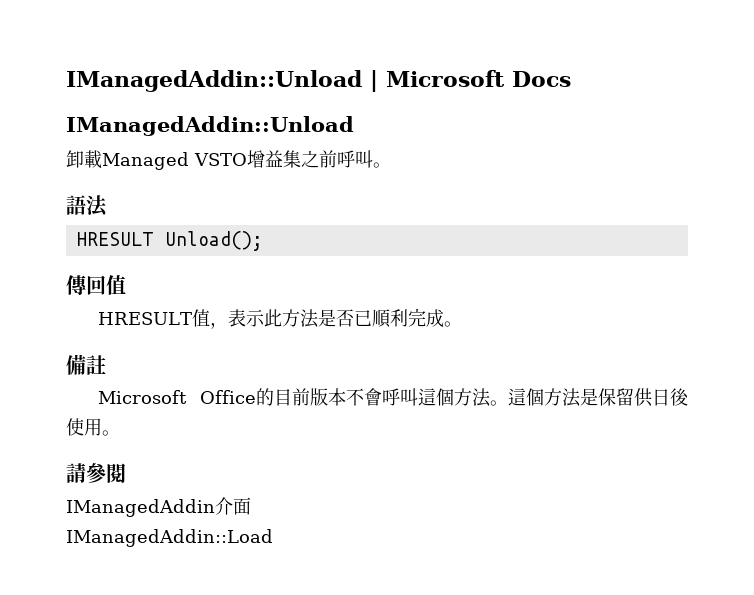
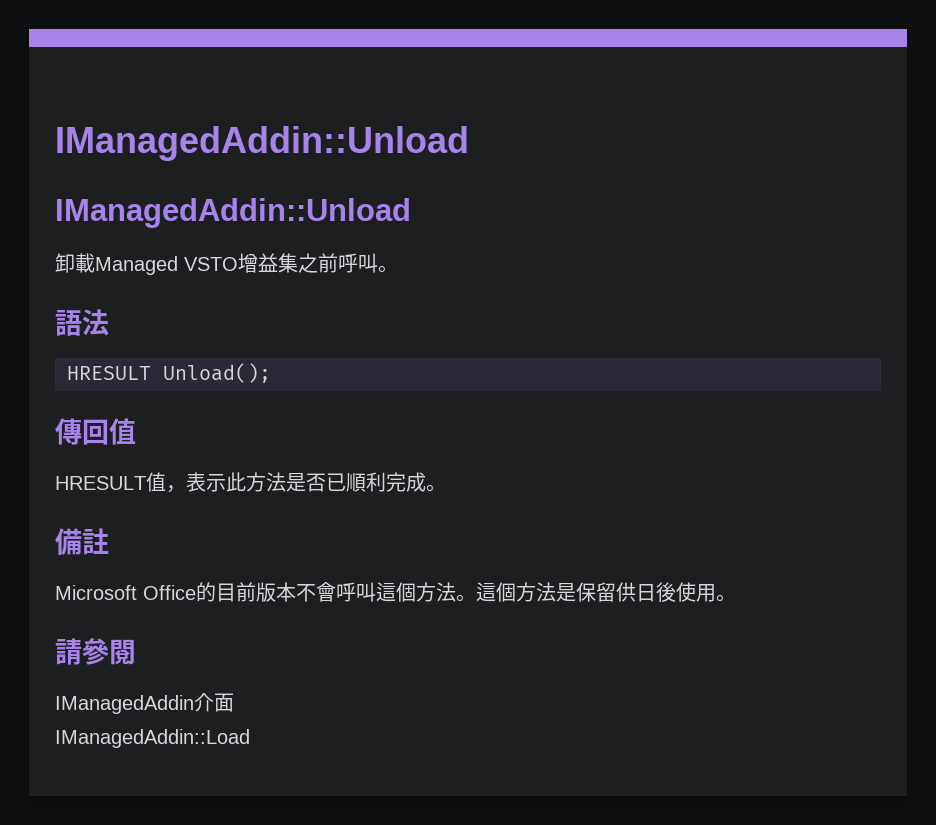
[66,70,571,92] IManagedAddin::Unload | Microsoft Docs -> [55,126,469,161] IManagedAddin::Unload

